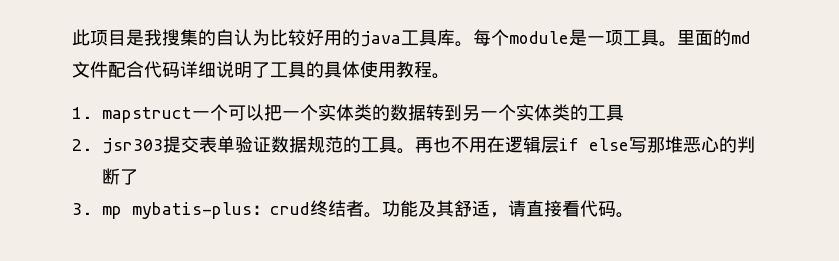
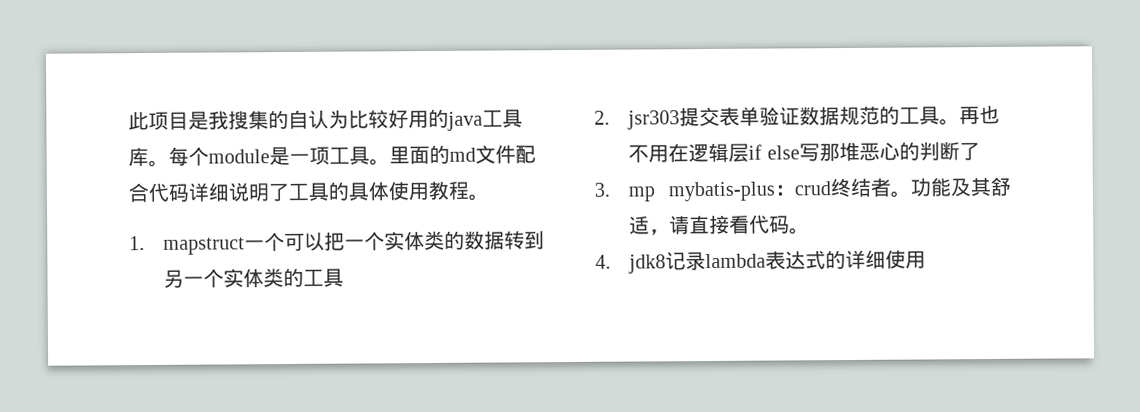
(634, 215) none -> [595,249,927,274] // 4. jdk8记录lambda表达式的详细使用

